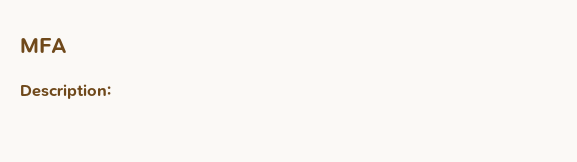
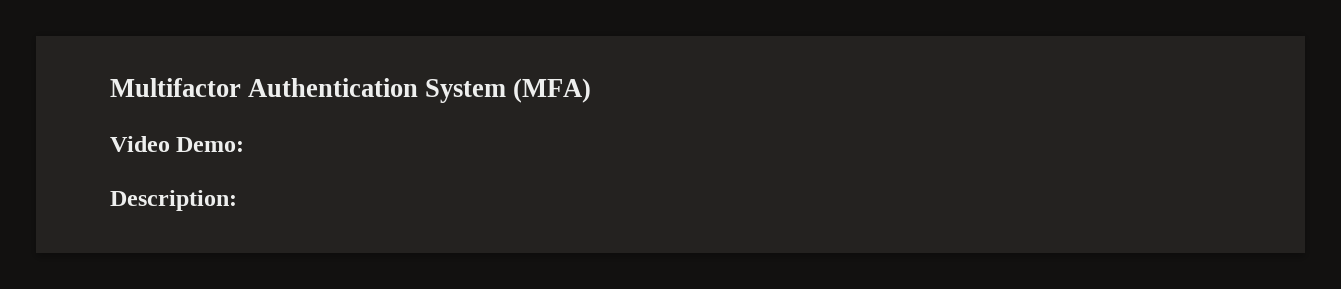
[20,38,67,53] MFA -> [110,78,592,103] [110,136,245,152] Multifactor Authentication System (MFA) // Video Demo:

